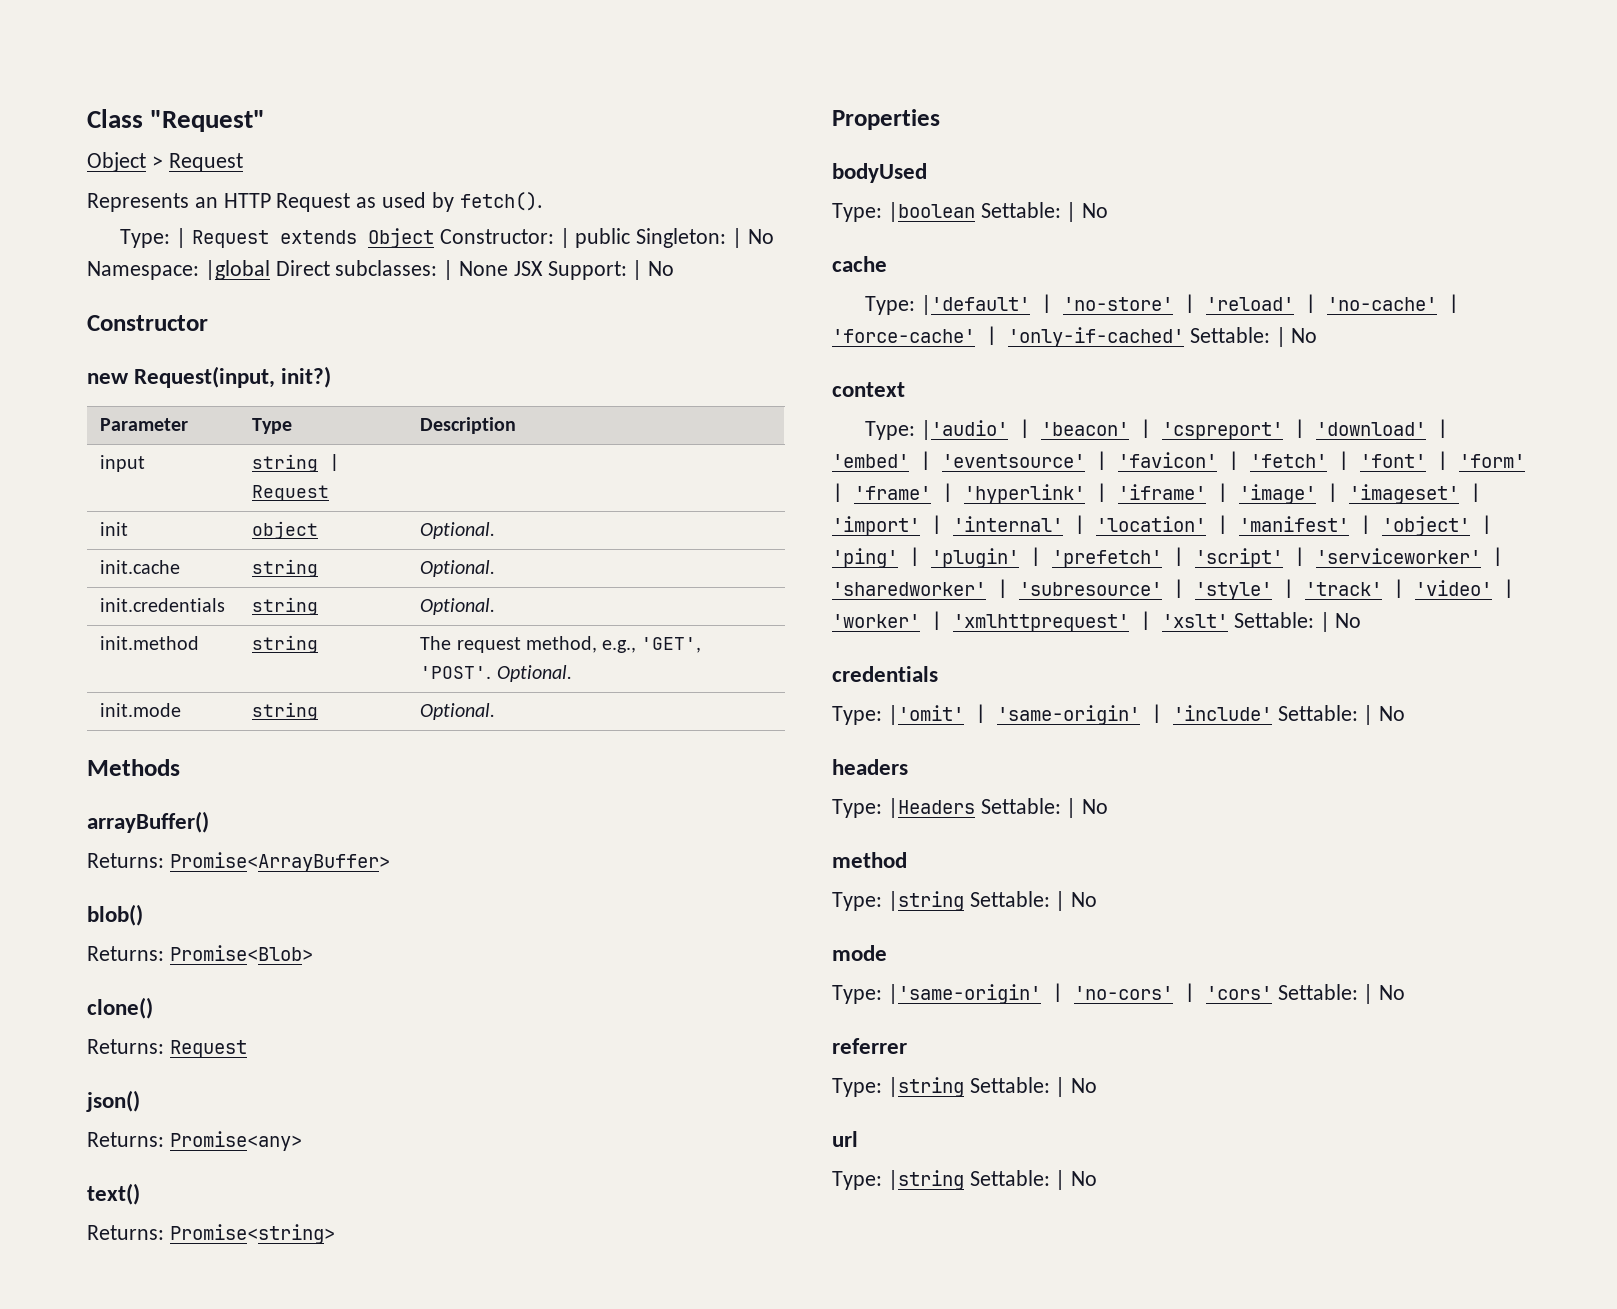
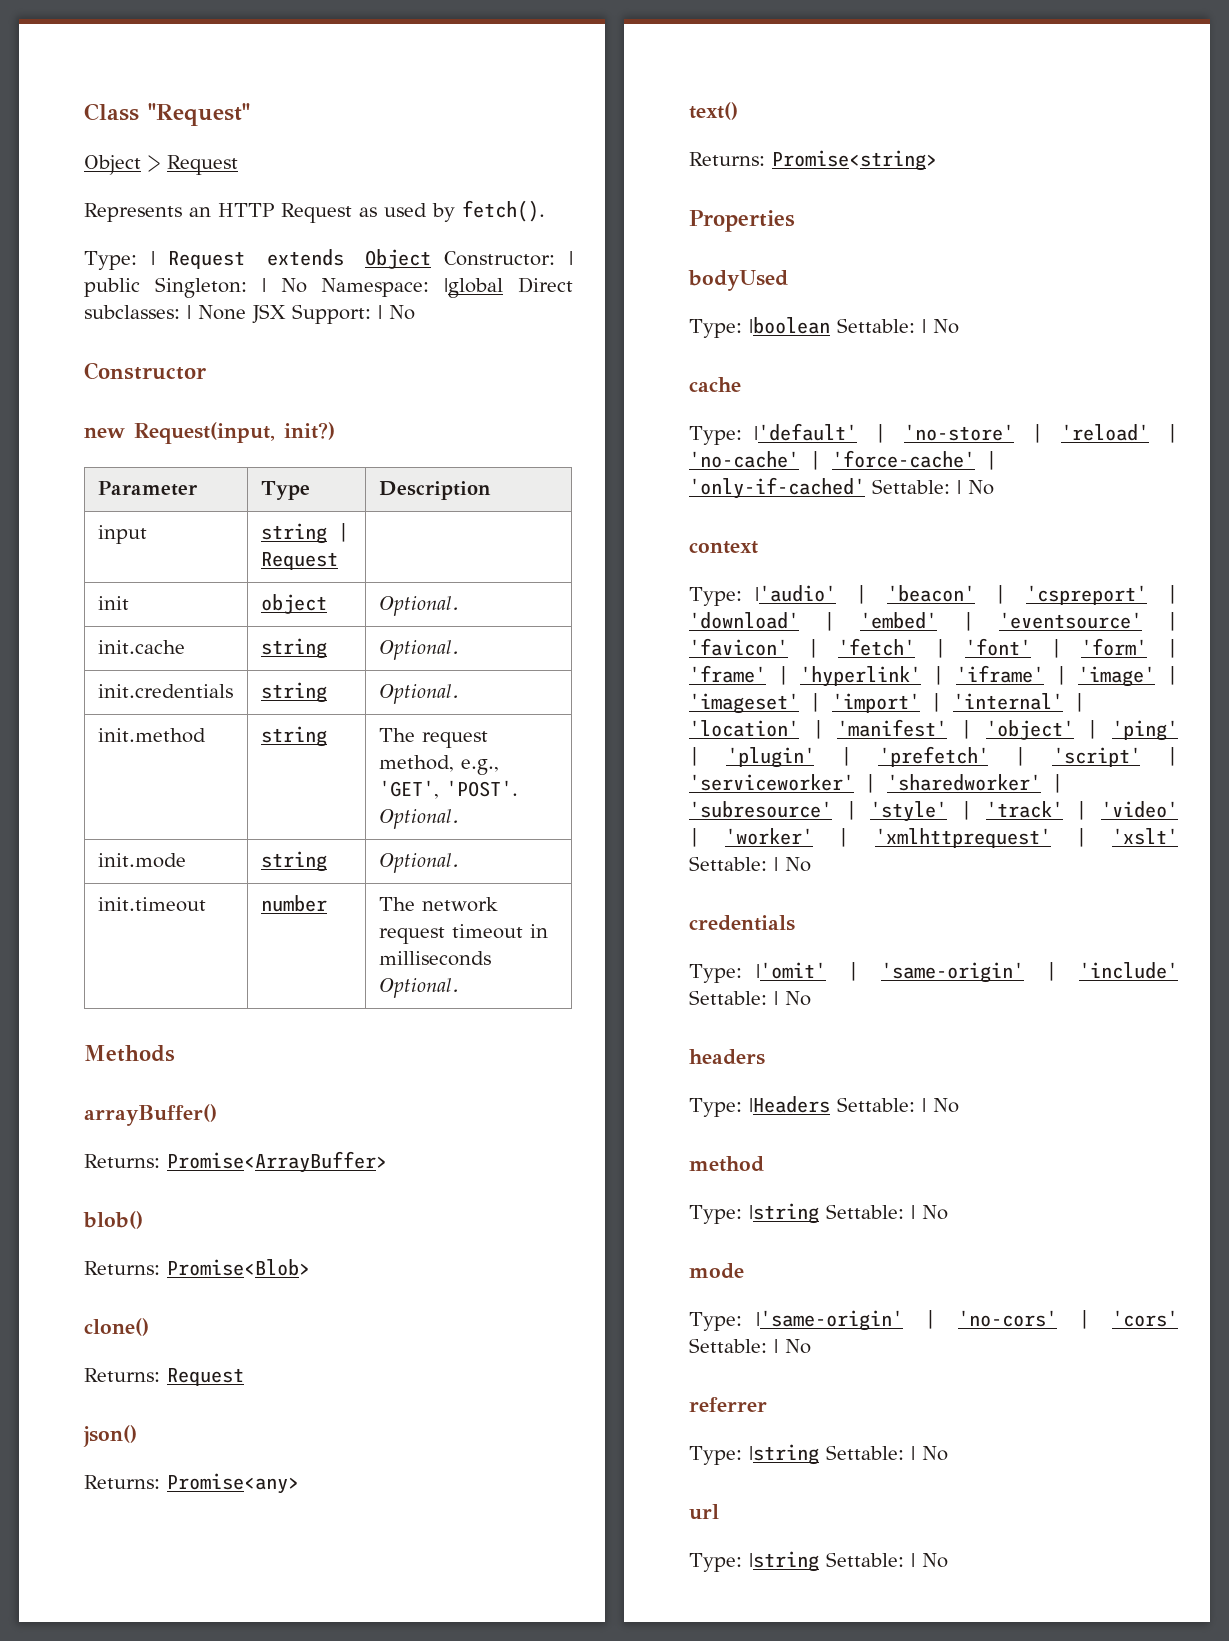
(496, 711) none -> [97,897,206,912] [260,895,327,912] [378,897,498,912] [378,924,548,944] [378,951,491,966] [378,978,459,998] // init.timeout | number | The network request timeout in milliseconds Optional.

